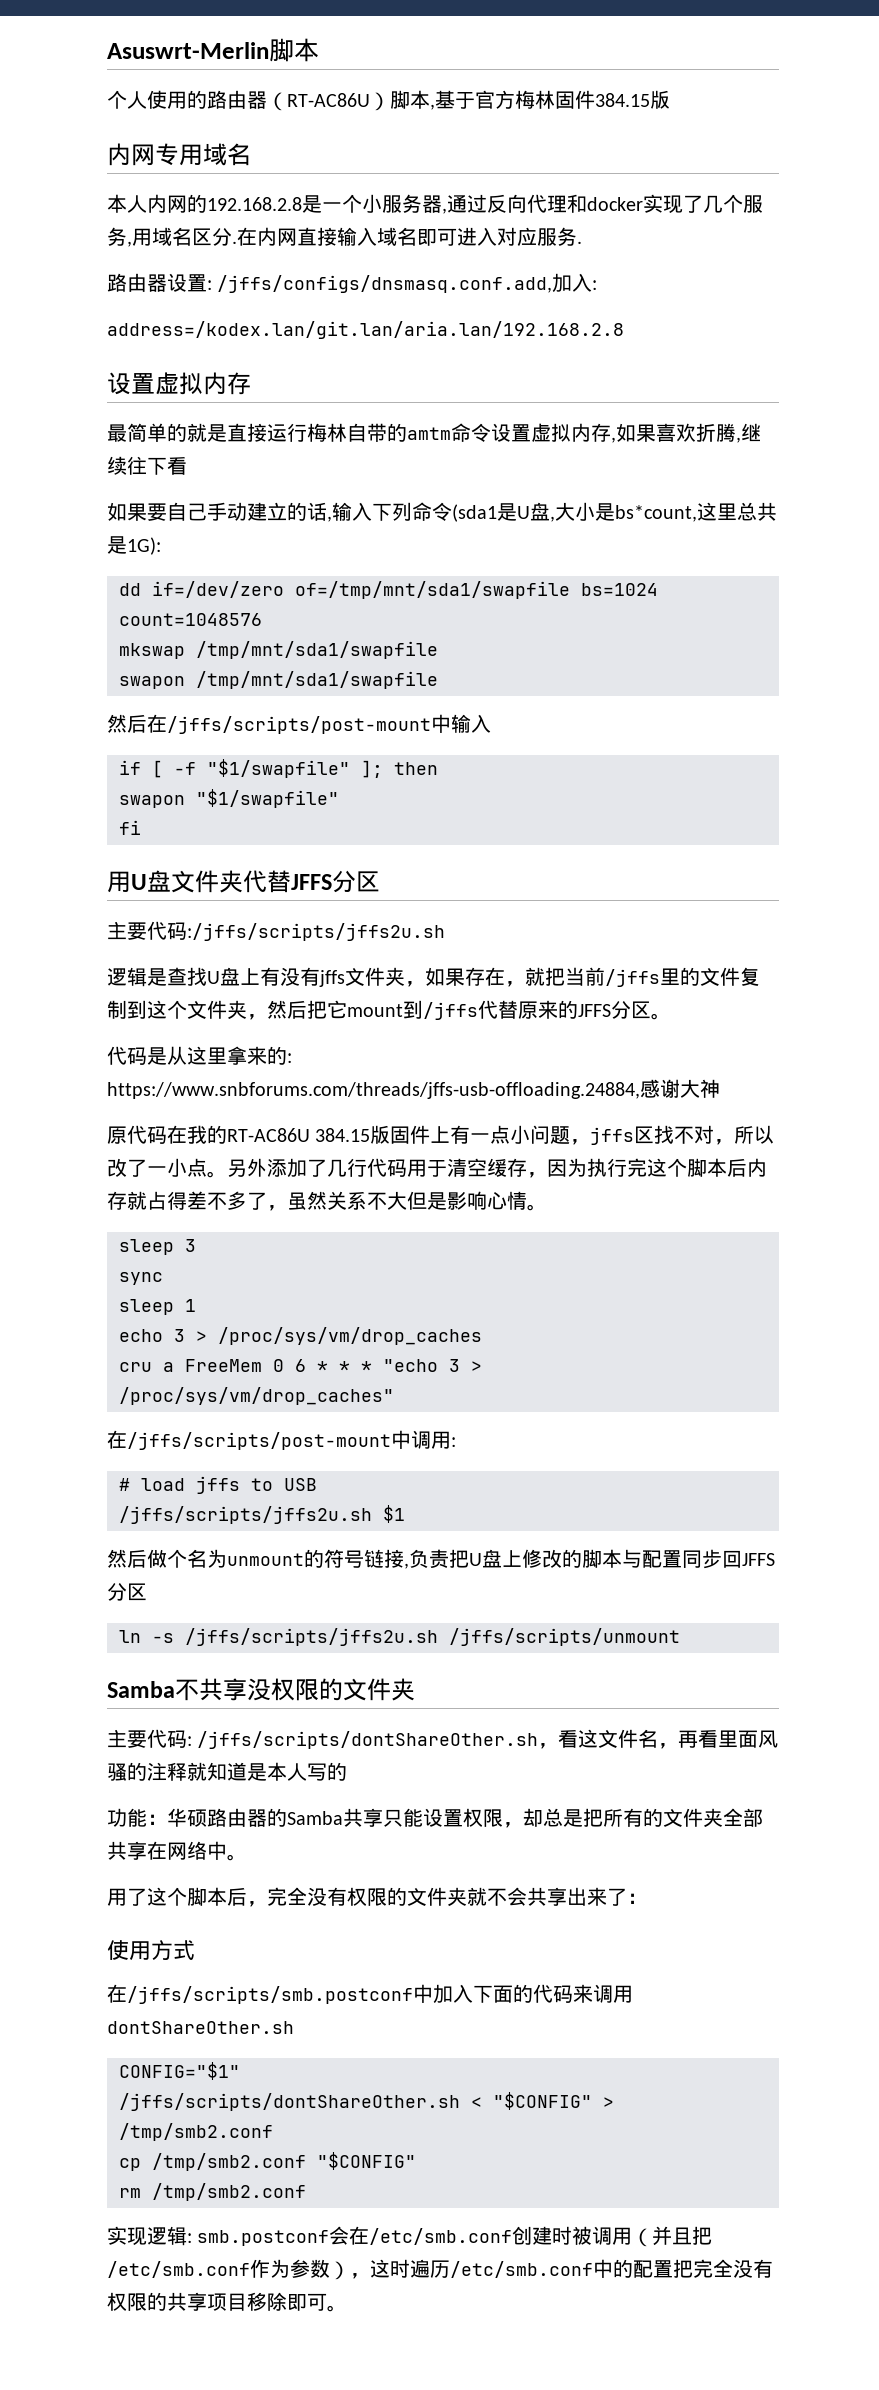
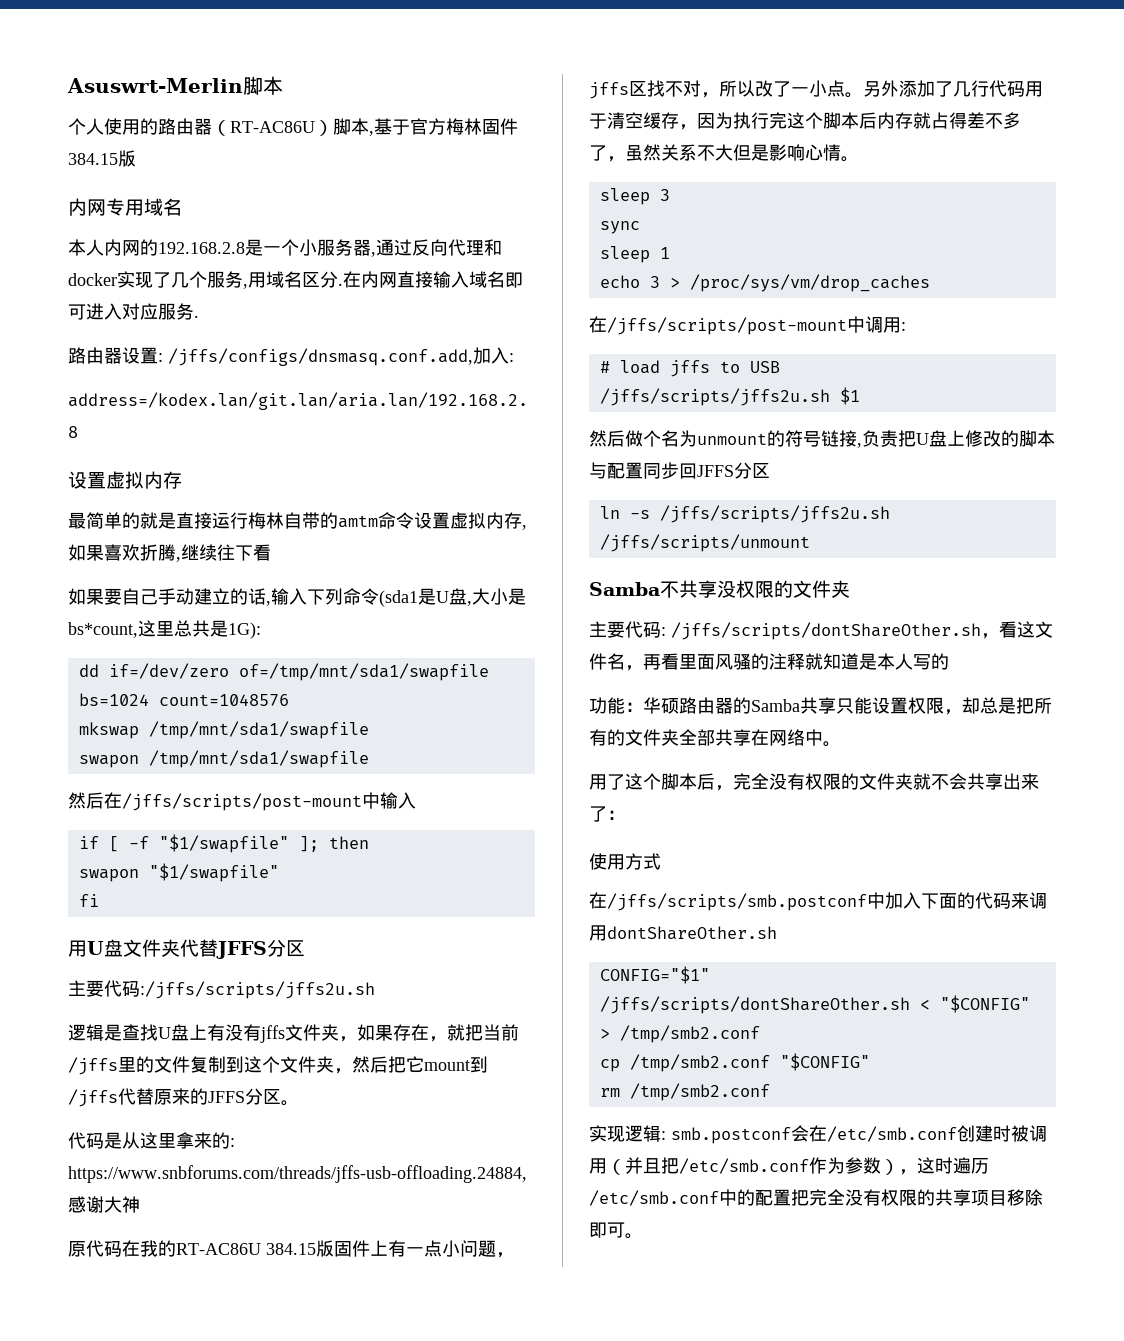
[119,1359,482,1372] [119,1387,394,1405] // cru a FreeMem 0 6 * * * "echo 3 > /proc/sys/vm/drop_caches" -> (930, 283) none

